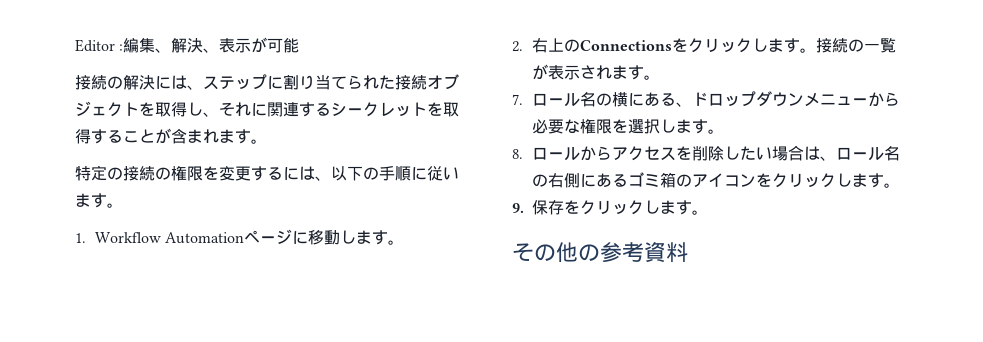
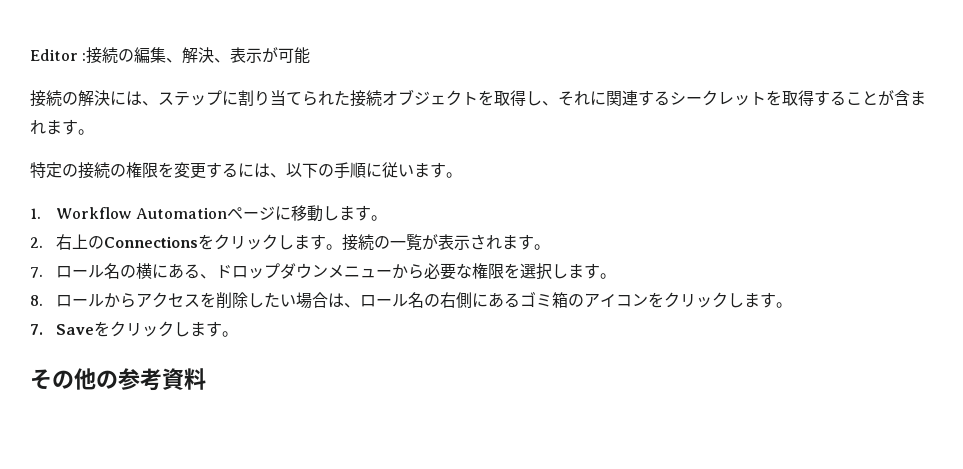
(124, 47) none -> [86,47,135,64] 接続の
[512,200,565,215] 9.保存 -> [30,324,95,335] 7. Save

